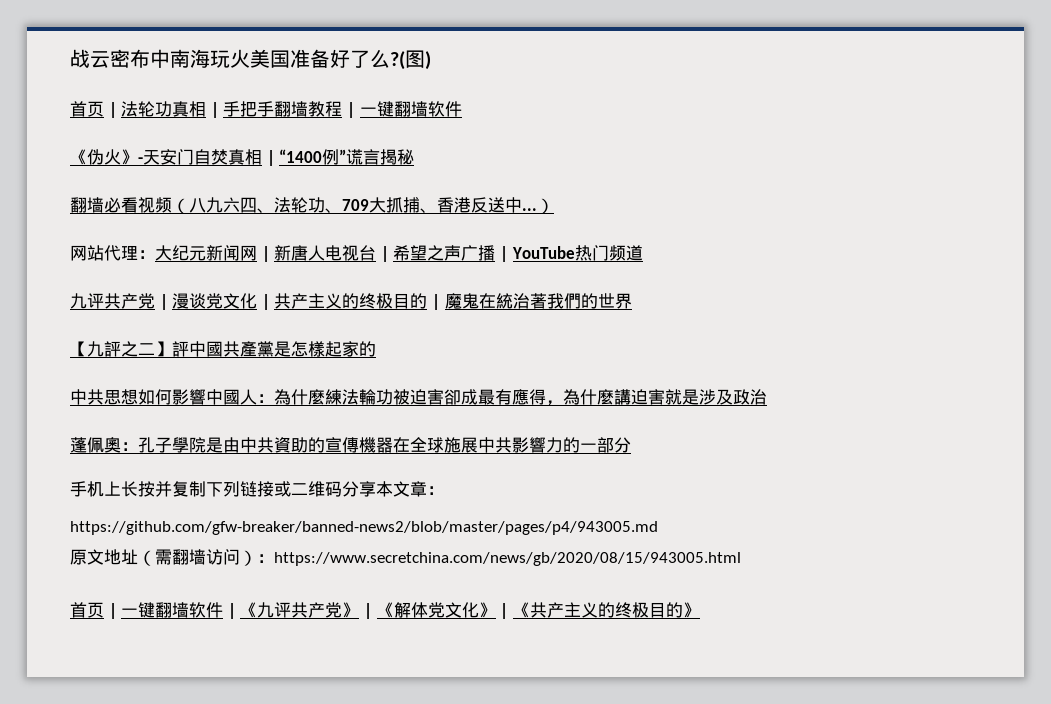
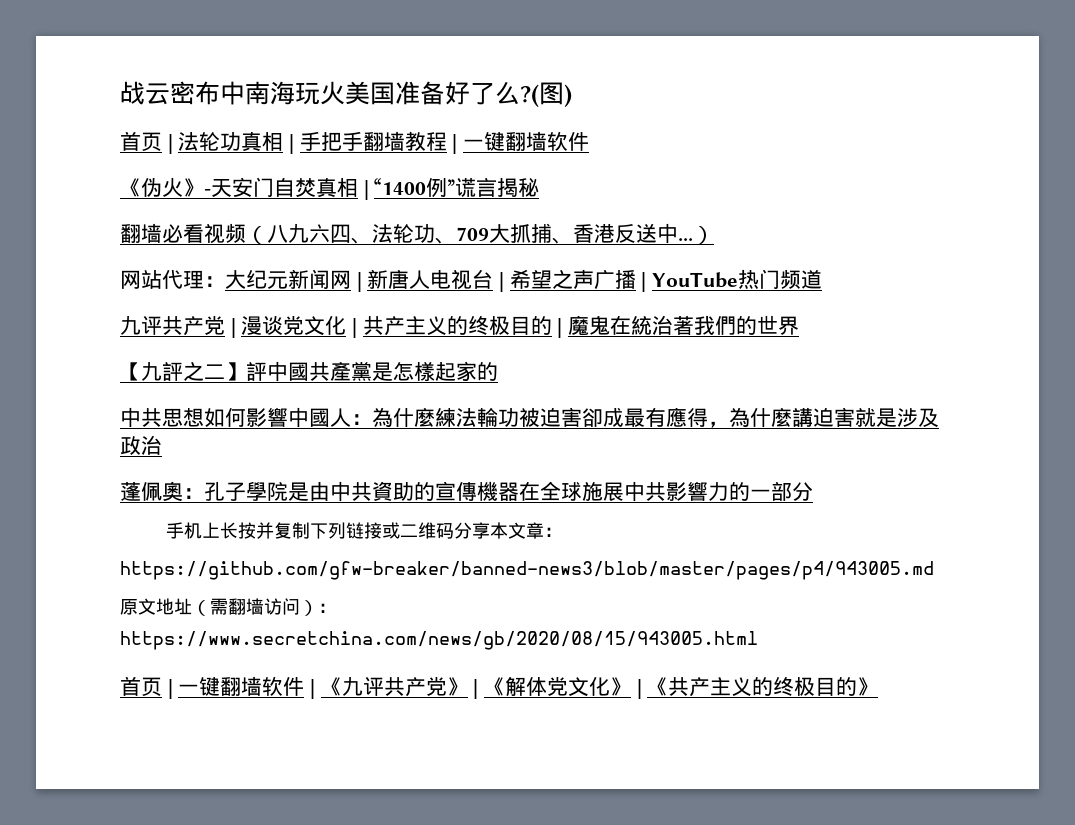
[70,521,658,535] https://github.com/gfw-breaker/banned-news2/blob/master/pages/p4/943005.md -> [120,561,934,580] https://github.com/gfw-breaker/banned-news3/blob/master/pages/p4/943005.md

